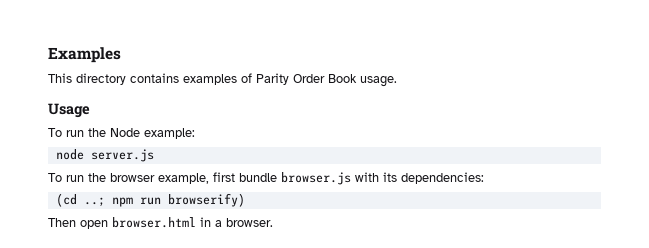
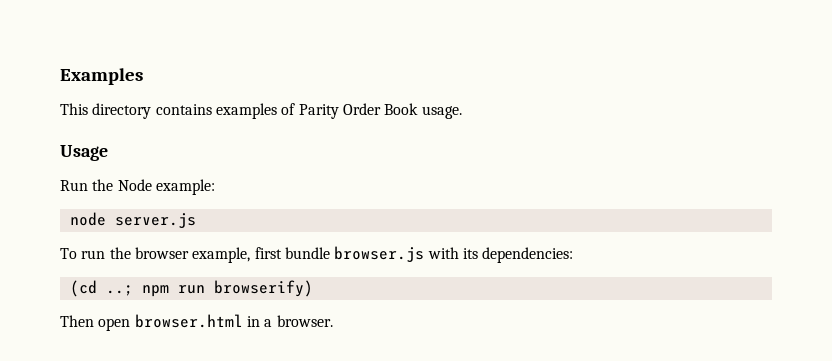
[48,128,84,137] To run -> [60,180,88,191] Run

